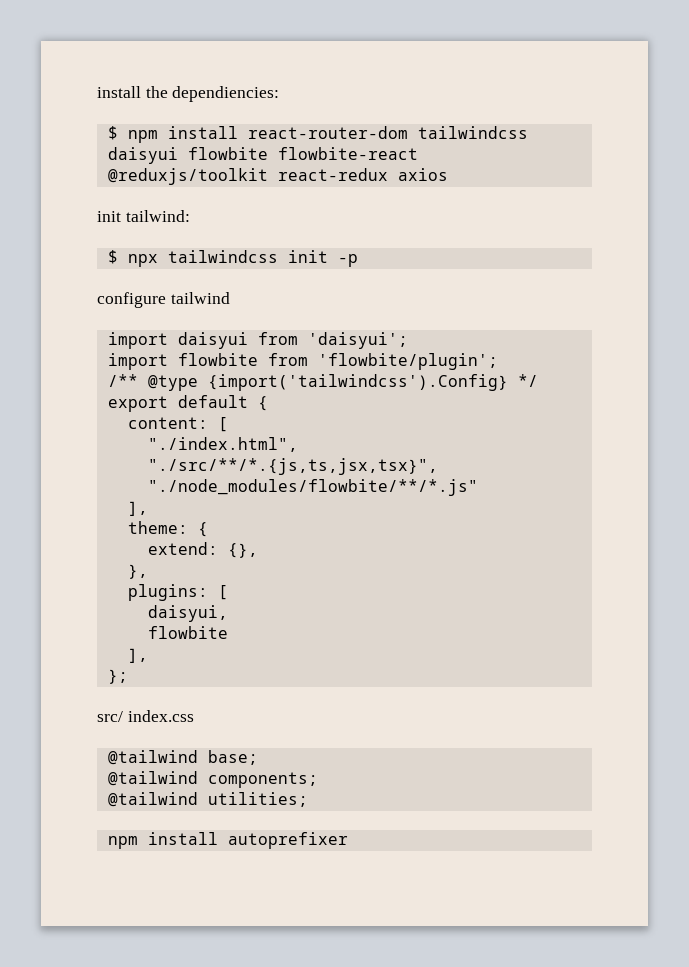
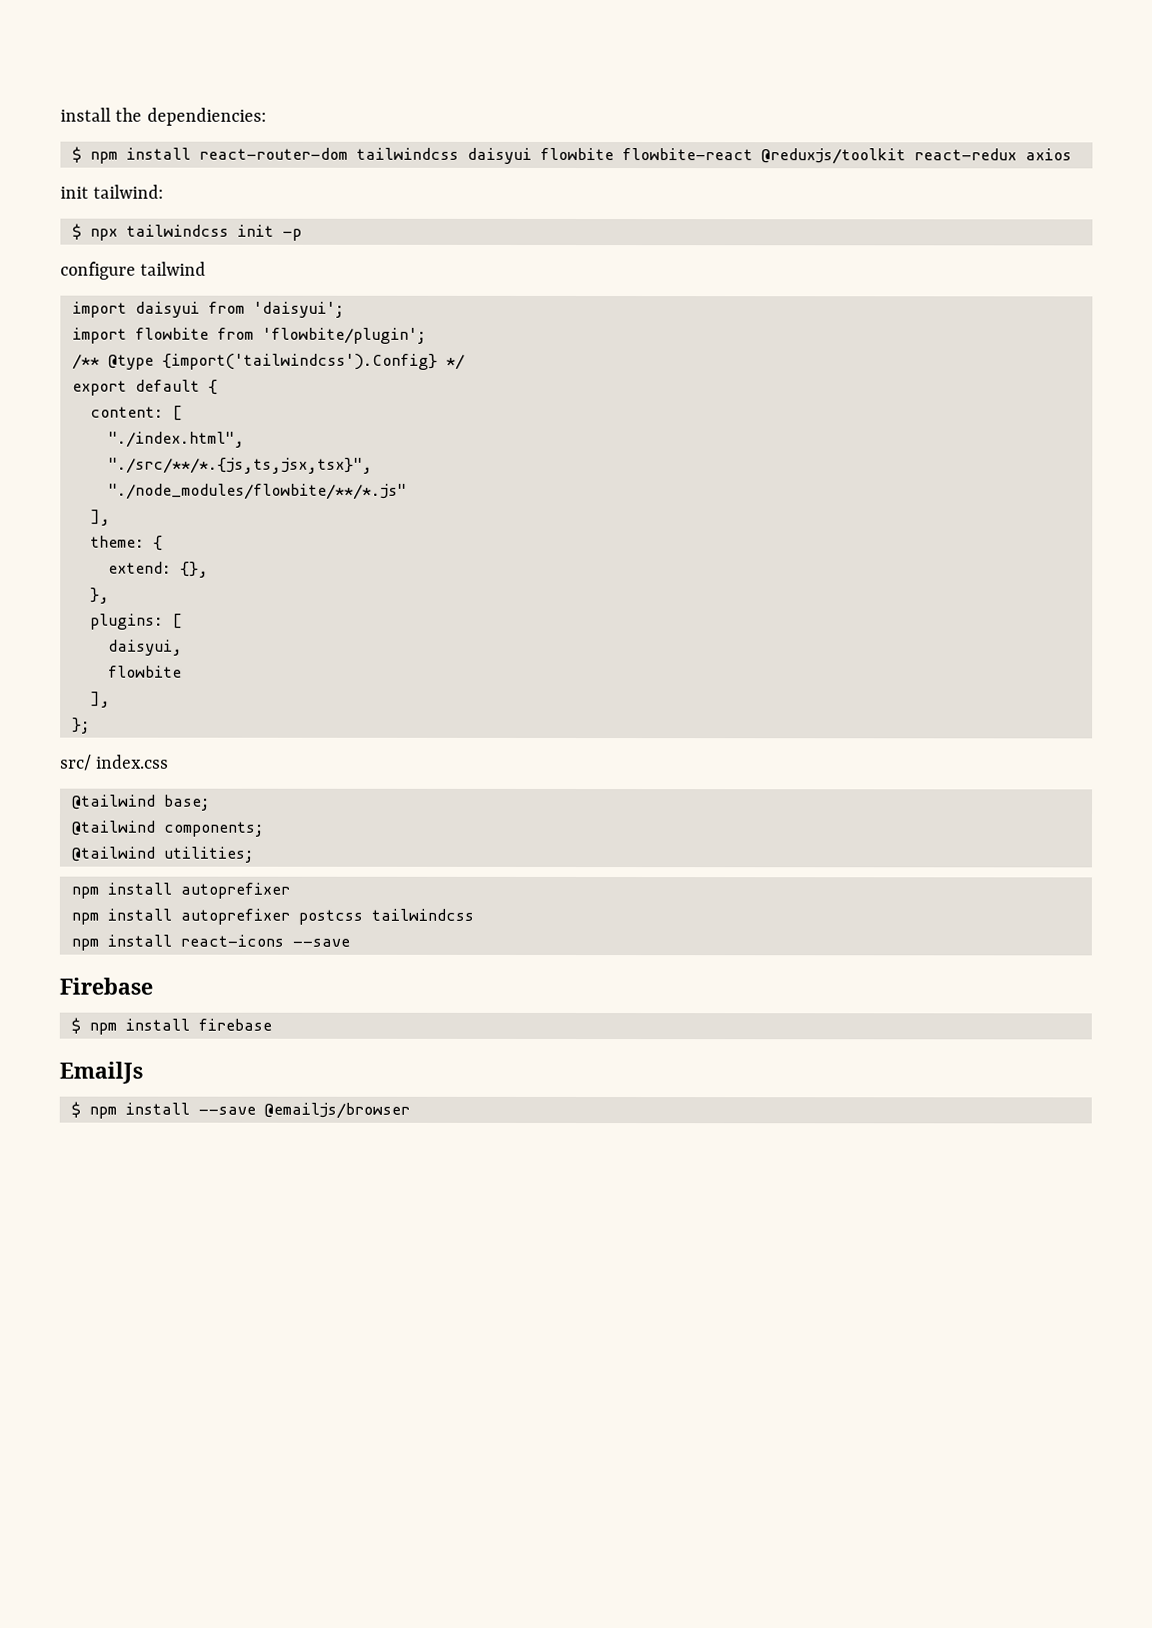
(348, 840) none -> [71,908,474,925] [71,934,350,951] [59,977,153,995] [71,1017,272,1035] [59,1061,143,1084] [71,1101,410,1119] // npm install autoprefixer postcss tailwindcss // npm install react-icons --save // Firebase // $ npm install firebase // EmailJs // $ npm install --save @emailjs/browser

